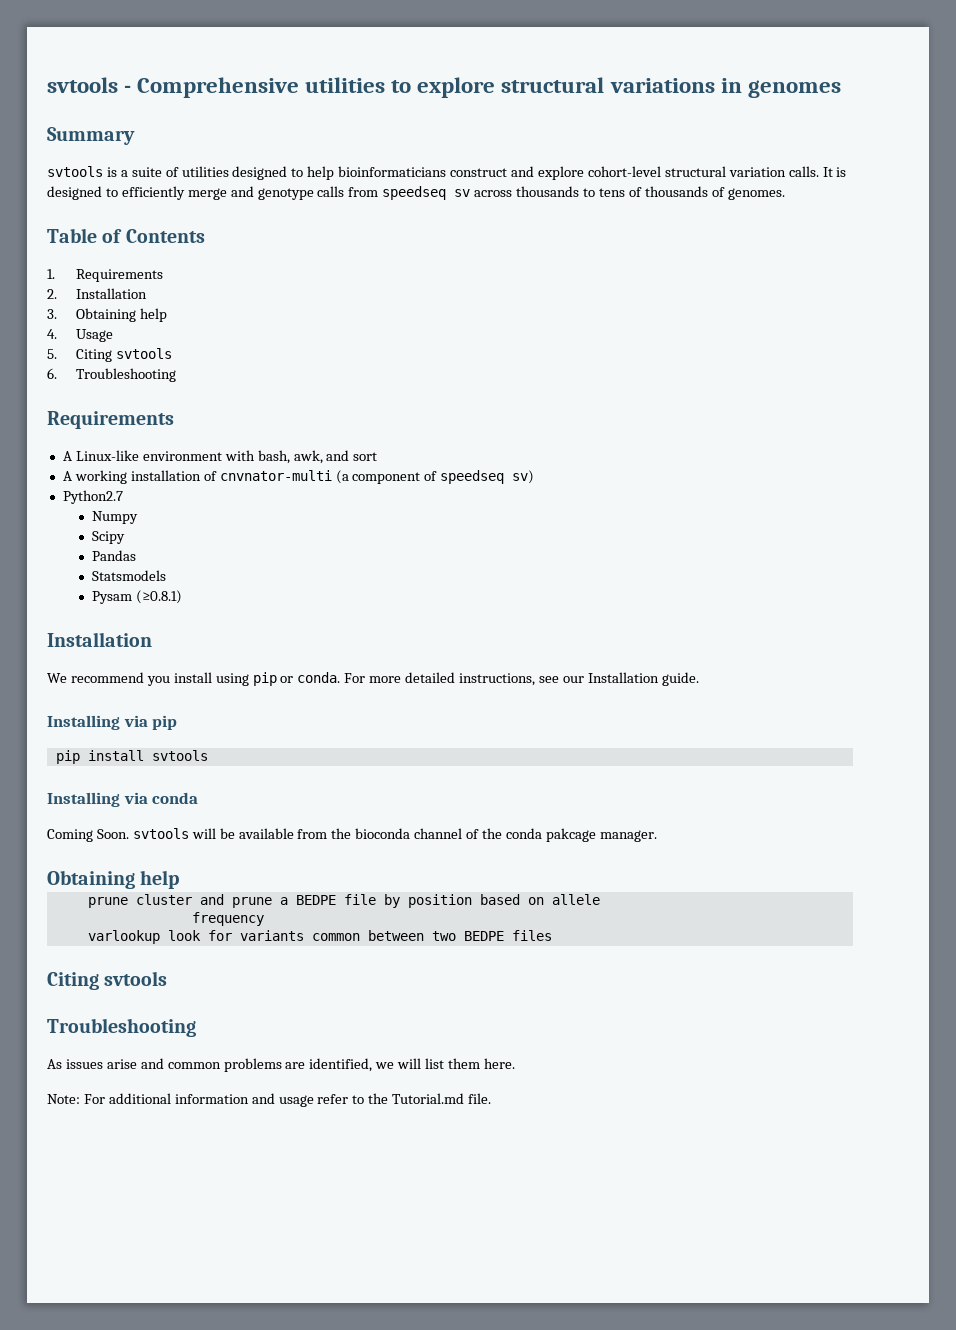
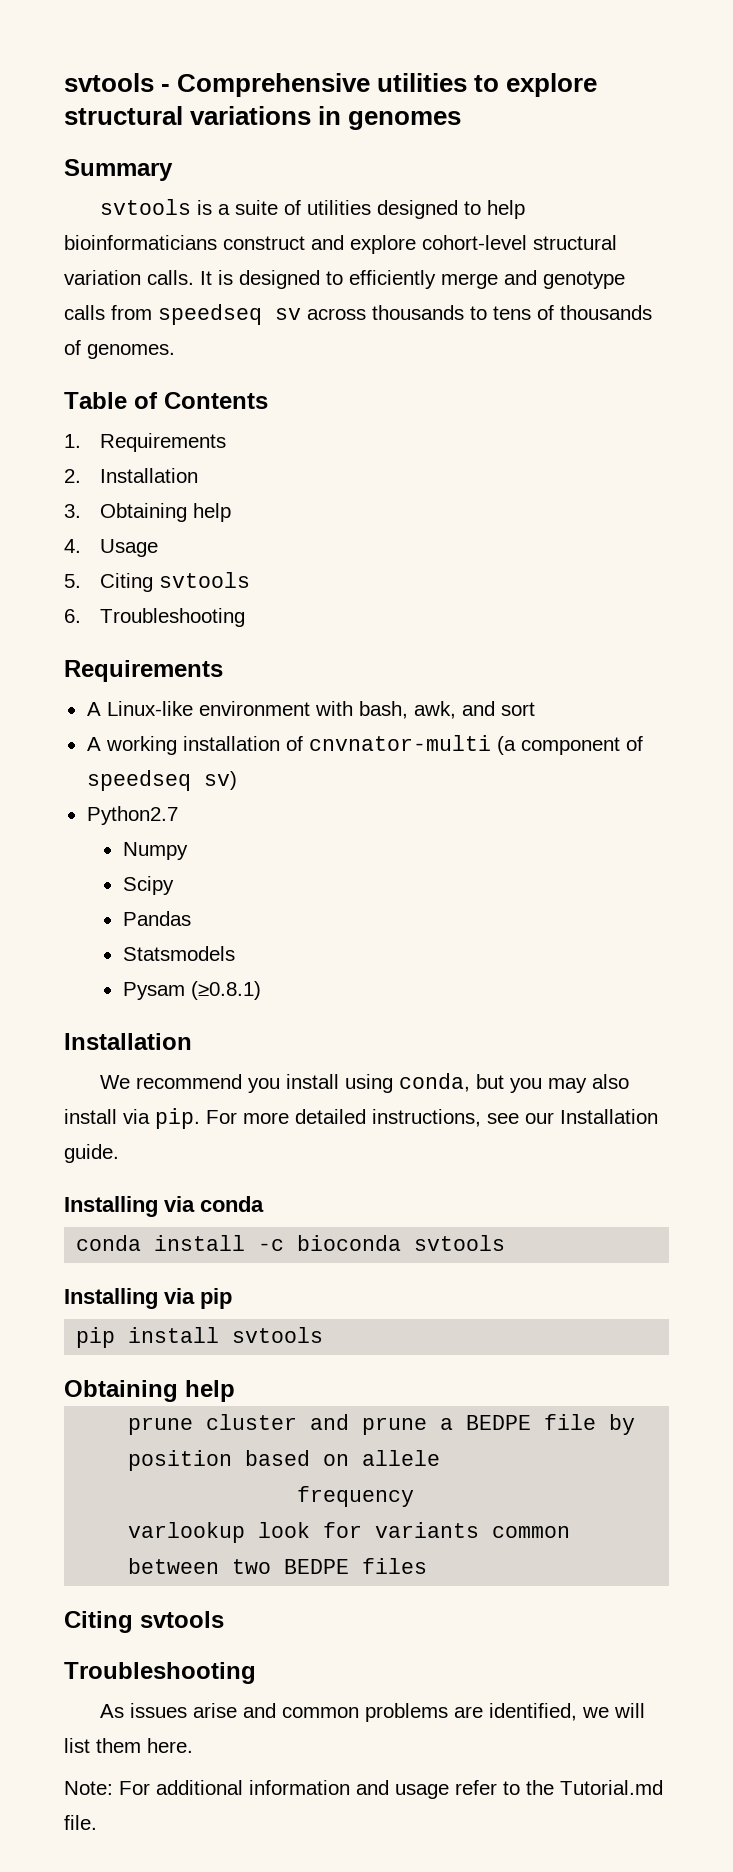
[252,672,341,686] pip or conda. -> [398,1073,629,1093] [64,1108,200,1129] conda, but you may also install via pip.
(699, 679) none -> [64,1196,264,1217] [76,1235,506,1251] // Installing via conda // conda install -c bioconda svtools
[47,792,199,807] [47,828,657,842] // Installing via conda // Coming Soon. svtools will be available from the bioconda channel of the conda pakcage manager. -> (324, 1335) none

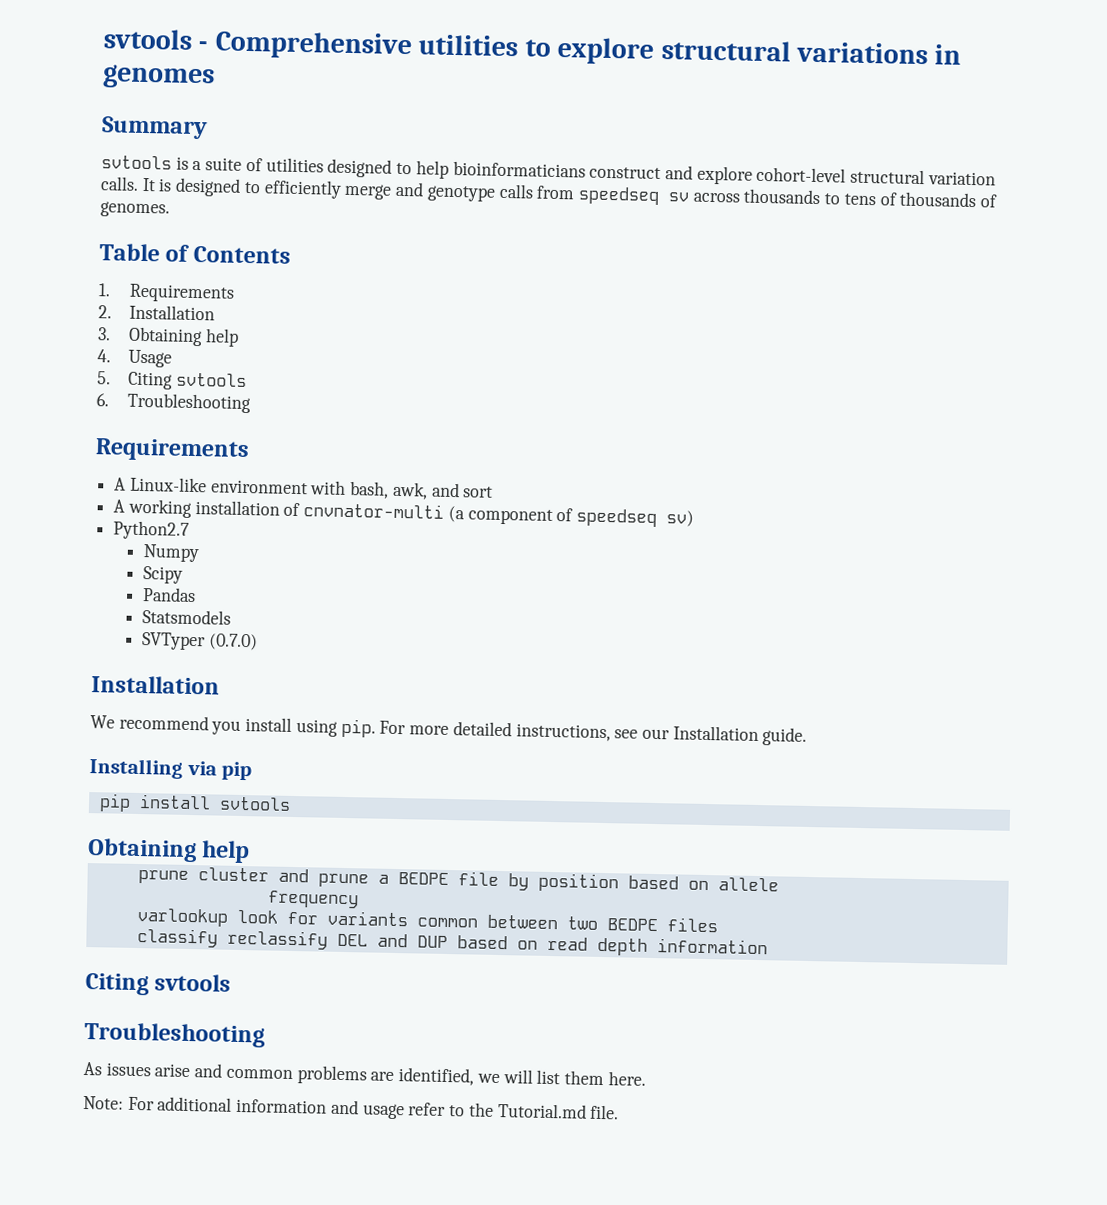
[122,981,261,1000] Pysam (≥0.8.1) -> [142,632,258,651] SVTyper (0.7.0)
[398,1073,629,1093] [64,1109,150,1124] conda, but you may also install via -> (338, 728) none
[64,1196,264,1217] [76,1235,506,1251] // Installing via conda // conda install -c bioconda svtools -> (808, 736) none
(428, 1566) none -> [136,927,768,956] // classify reclassify DEL and DUP based on read depth information

